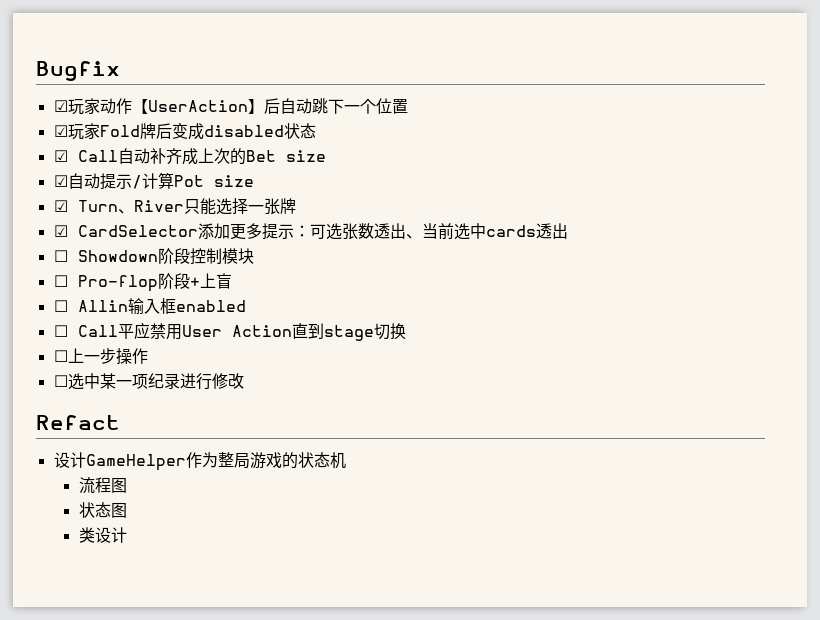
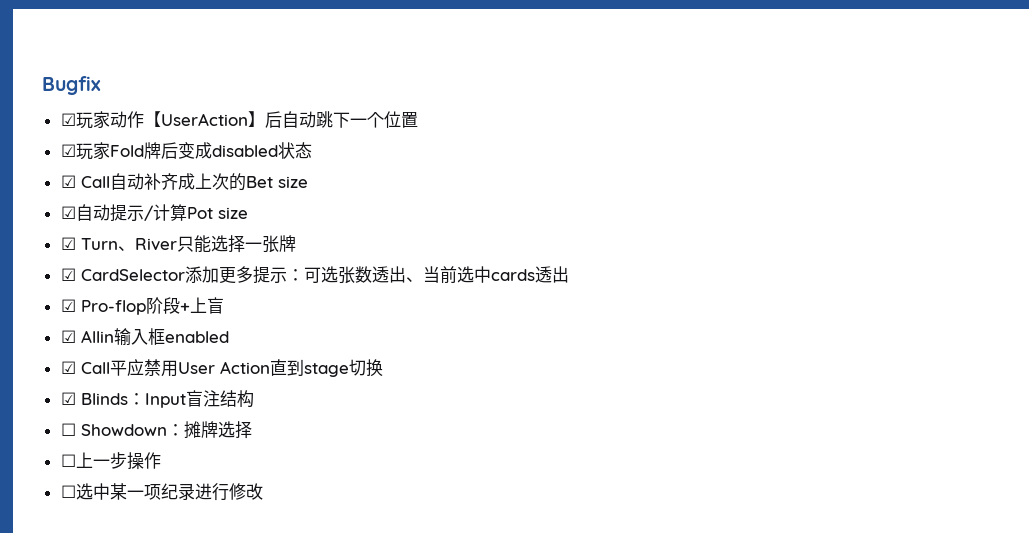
[53,248,254,265] [53,275,68,287] ☐ Showdown阶段控制模块 // ☐ -> [60,299,76,312] ☑
[53,300,68,312] ☐ -> [60,330,76,343] ☑
[53,325,68,337] ☐ -> [60,361,76,374] ☑
(406, 331) none -> [60,390,254,408] [60,421,252,439] // ☑ Blinds：Input盲注结构 // ☐ Showdown：摊牌选择
[36,415,120,430] [53,452,346,471] [78,477,127,494] [78,502,127,518] [78,527,127,543] // Refact // 设计GameHelper作为整局游戏的状态机 // 流程图 // 状态图 // 类设计 -> (263, 491) none

